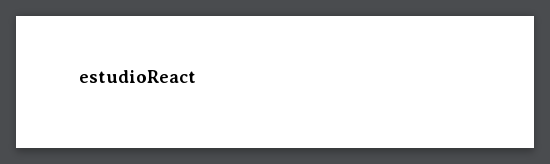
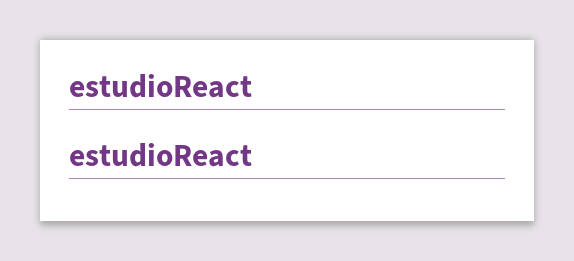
[79,70,196,83] estudioReact -> [69,74,252,98] [69,143,252,167] estudioReact // estudioReact

